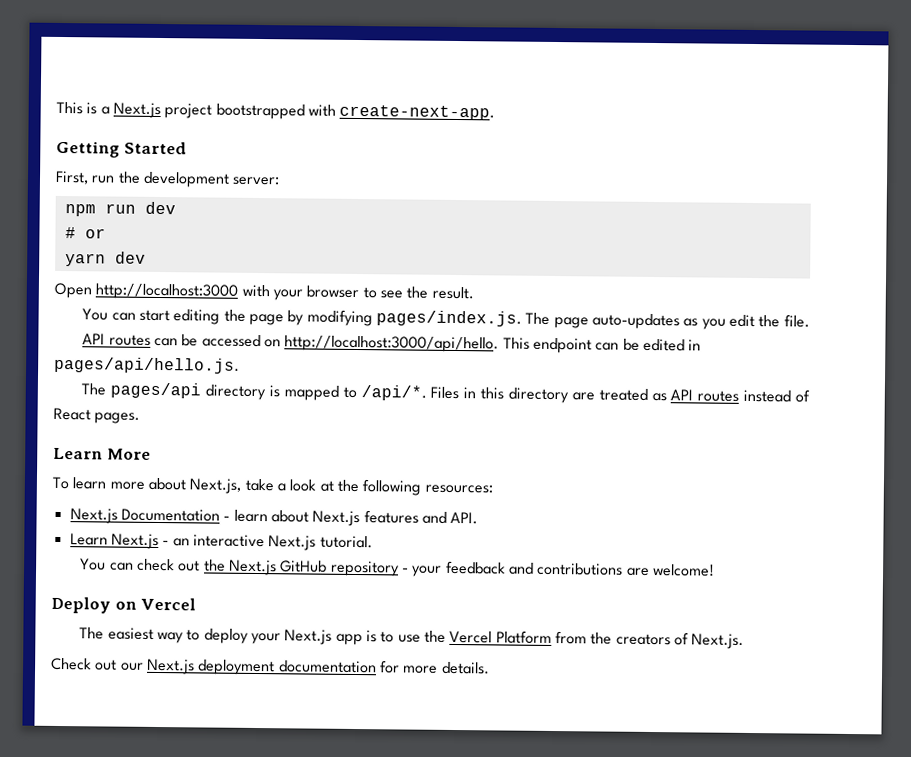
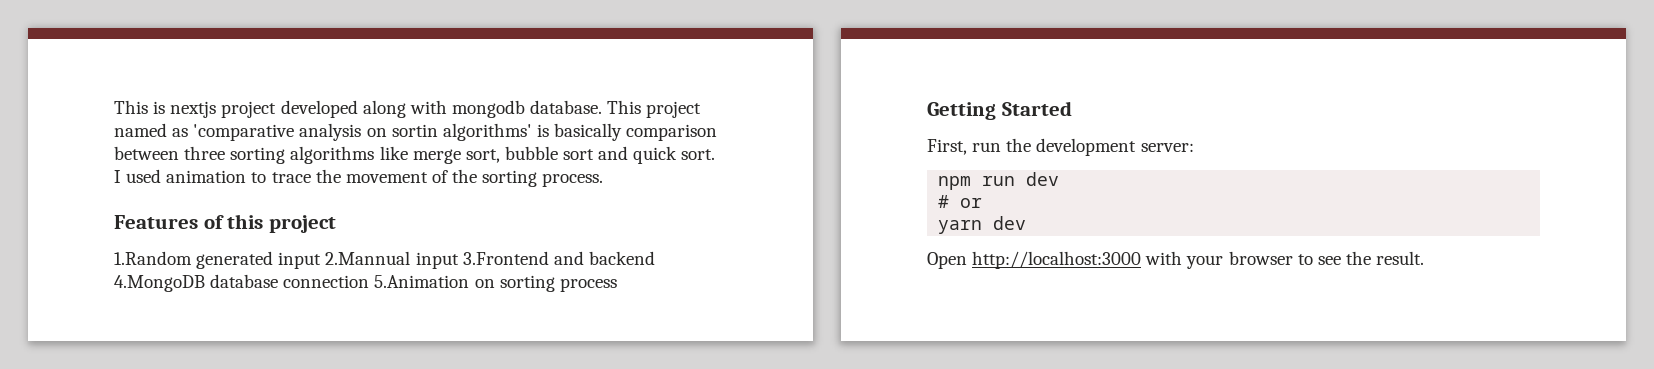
[100,102,496,121] a Next.js project bootstrapped with create-next-app. -> [170,100,702,118] [114,123,718,141] [114,146,716,164] [114,169,604,187] [114,214,337,233] [114,251,655,269] [114,274,617,292] nextjs project developed along with mongodb database. This project named as 'comparative analysis on sortin algorithms' is basically comparison between three sorting algorithms like merge sort, bubble sort and quick sort. I used animation to trace the movement of the sorting process. // Features of this project // 1.Random generated input 2.Mannual input 3.Frontend and backend 4.MongoDB database connection 5.Animation on sorting process
[82,308,810,330] [82,333,702,354] [54,356,240,374] [81,382,810,404] [53,407,141,424] [53,447,151,460] [52,476,493,496] [69,508,479,527] [69,533,373,551] [80,558,715,577] [51,596,197,614] [79,627,745,649] [51,657,490,676] // You can start editing the page by modifying pages/index.js. The page auto-updates as you edit the file. // API routes can be accessed on http://localhost:3000/api/hello. This endpoint can be edited in pages/api/hello.js. // The pages/api directory is mapped to /api/*. Files in this directory are treated as API routes instead of React pages. // Learn More // To learn more about Next.js, take a look at the following resources: // Next.js Documentation - learn about Next.js features and API. // Learn Next.js - an interactive Next.js tutorial. // You can check out the Next.js GitHub repository - your feedback and contributions are welcome! // Deploy on Vercel // The easiest way to deploy your Next.js app is to use the Vercel Platform from the creators of Next.js. // Check out our Next.js deployment documentation for more details. -> (1425, 258) none

